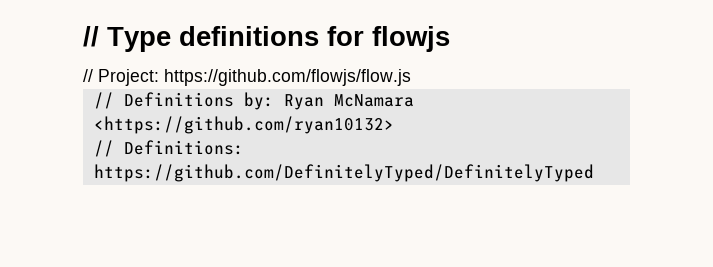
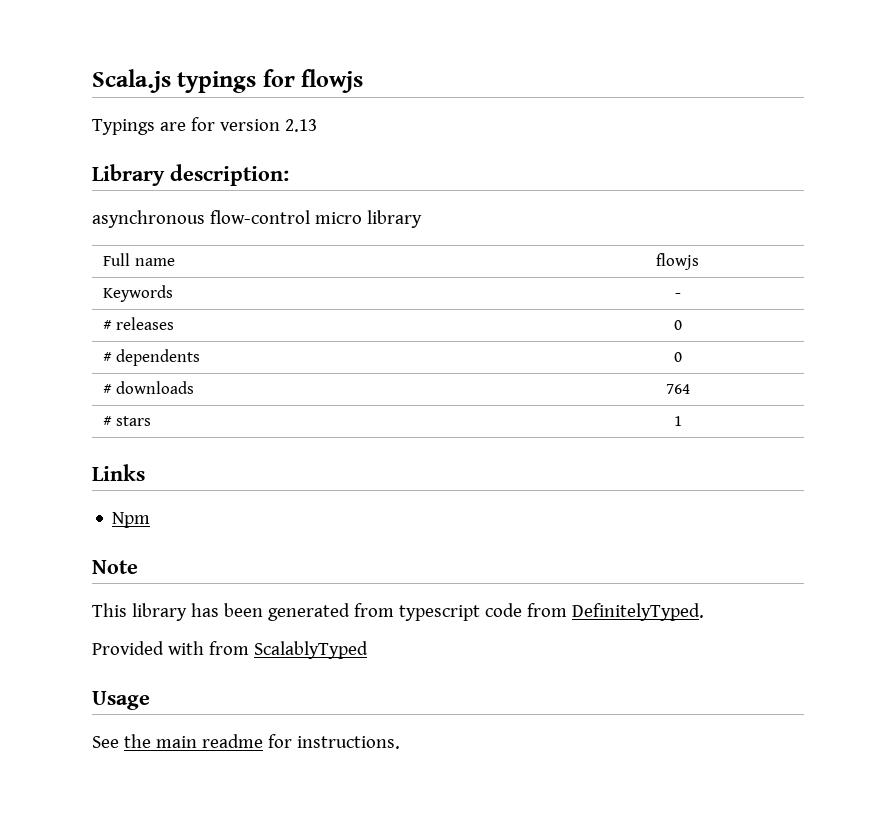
[83,26,319,52] // Type definitions -> [92,69,257,93] Scala.js typings
[83,69,411,86] [93,92,414,110] [93,116,394,134] [93,140,244,157] [93,164,594,182] // Project: https://github.com/flowjs/flow.js // // Definitions by: Ryan McNamara <https://github.com/ryan10132> // // Definitions: https://github.com/DefinitelyTyped/DefinitelyTyped -> [92,117,317,135] [92,164,289,186] [92,210,422,228] [103,253,175,266] [656,253,699,270] [103,285,174,302] [674,293,681,298] [103,317,174,330] [673,320,682,330] [103,349,200,366] [673,352,682,362] [103,381,194,394] [665,384,690,394] [103,416,151,426] [673,416,682,426] [92,464,145,481] [112,512,151,528] [92,560,138,574] [92,603,704,621] [92,641,368,659] [92,691,150,710] [92,734,400,749] Typings are for version 2.13 // Library description: // asynchronous flow-control micro library // Full name | flowjs // Keywords | - // # releases | 0 // # dependents | 0 // # downloads | 764 // # stars | 1 // Links // Npm // Note // This library has been generated from typescript code from DefinitelyTyped. // Provided with from ScalablyTyped // Usage // See the main readme for instructions.

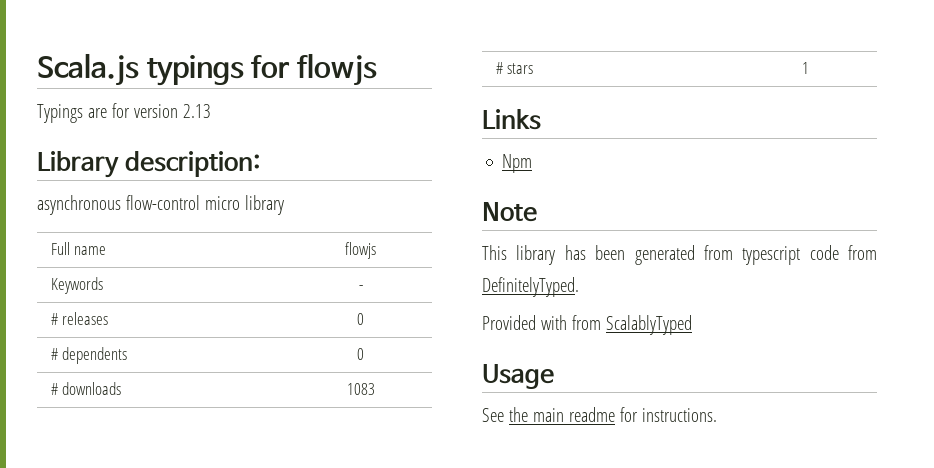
[665,384,690,394] 764 -> [346,383,375,395] 1083

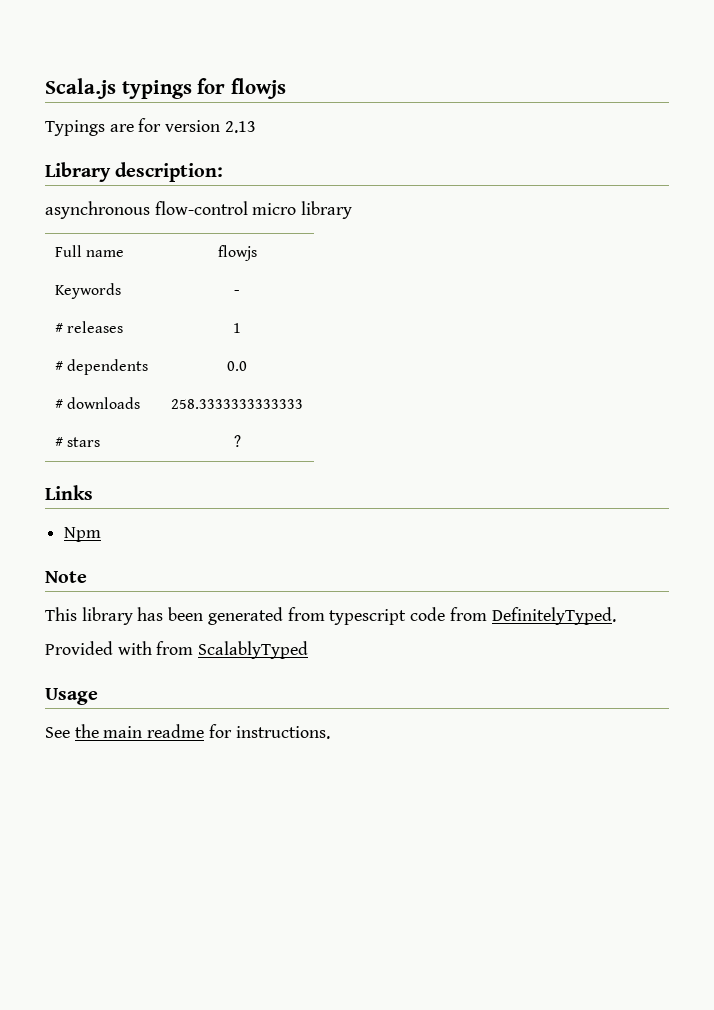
[357,313,364,325] 0 -> [233,323,241,333] 1
[357,348,364,360] 0 -> [227,361,247,371] 0.0
[346,383,375,395] 1083 -> [171,399,303,409] 258.3333333333333
[802,62,809,74] 1 -> [233,435,241,447] ?

